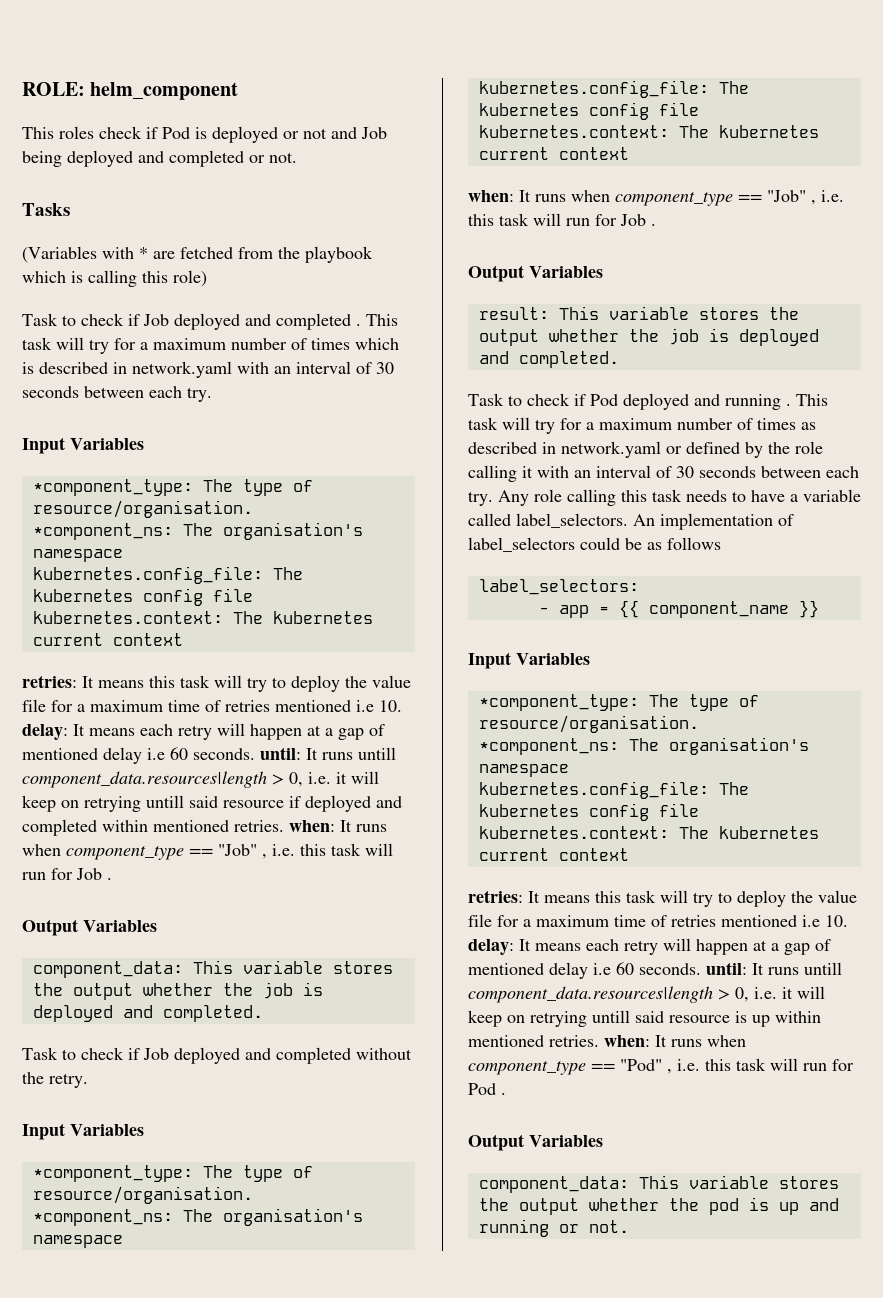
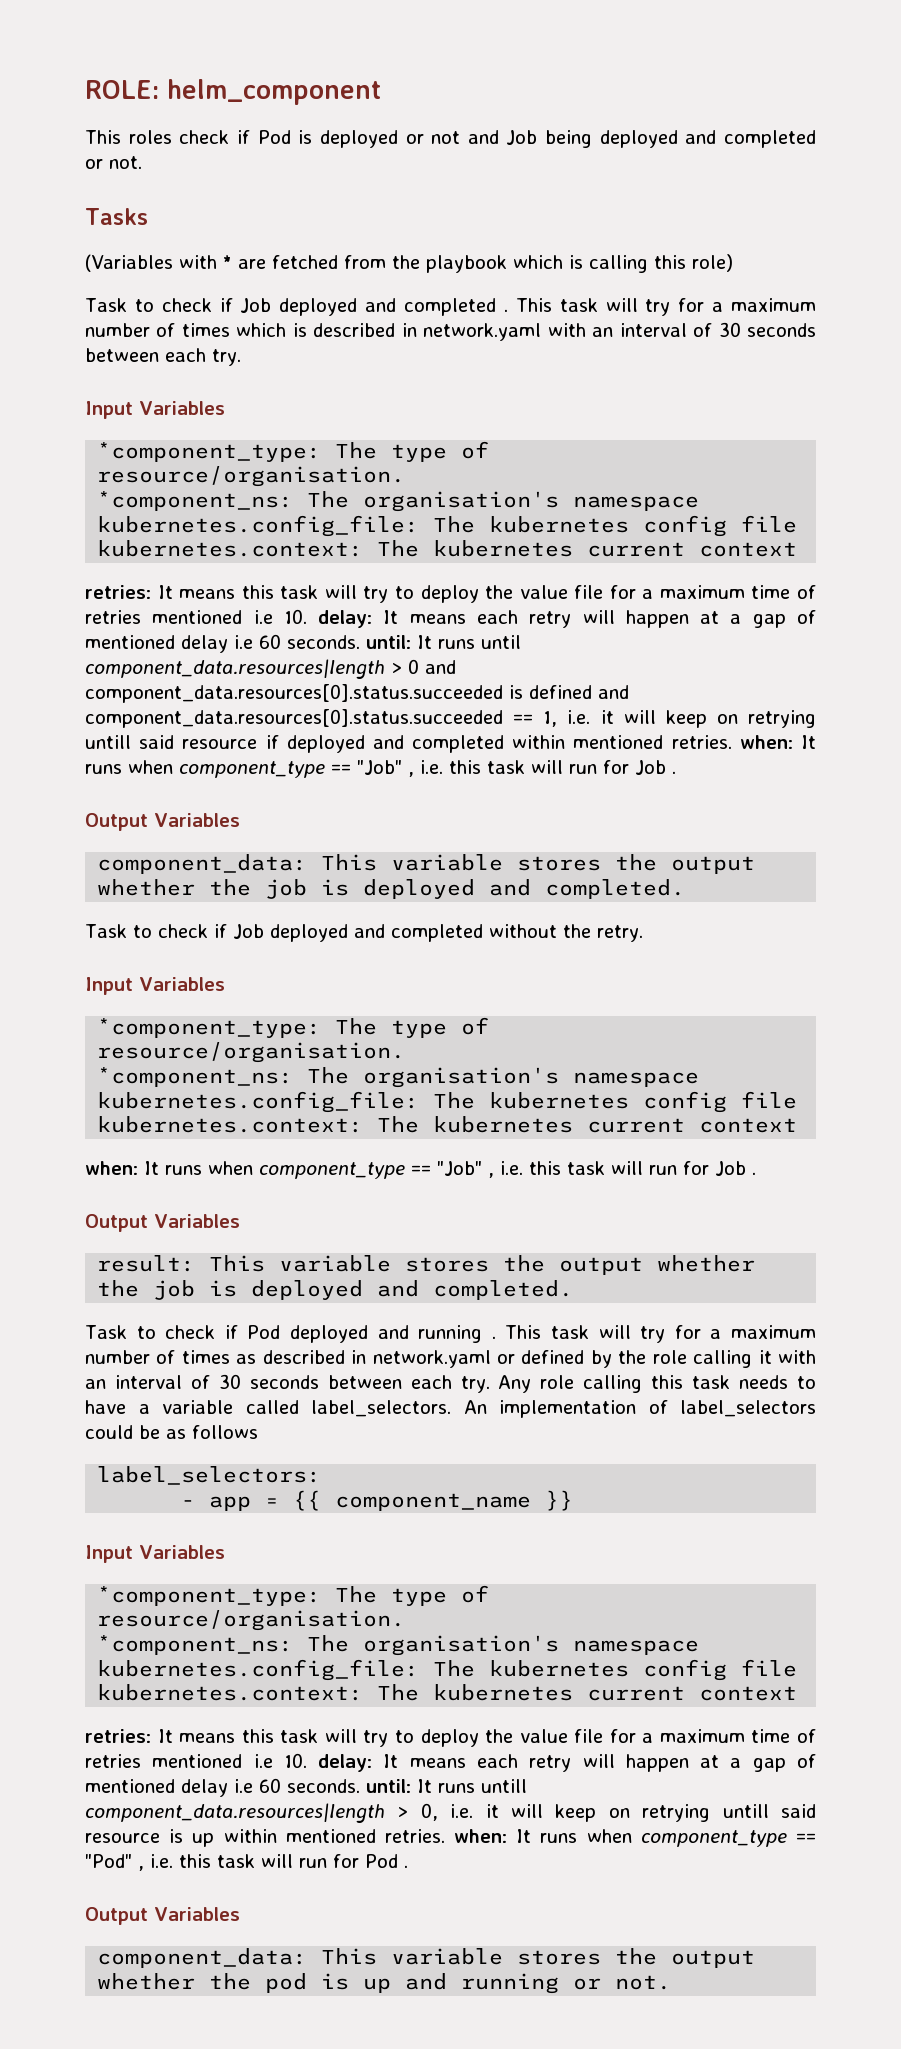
[358,747,396,760] [22,771,303,788] untill component_data.resources|length > 0, -> [481,635,521,649] [85,659,456,679] [85,684,629,703] [85,709,558,728] until component_data.resources|length > 0 and component_data.resources[0].status.succeeded is defined and component_data.resources[0].status.succeeded == 1,

